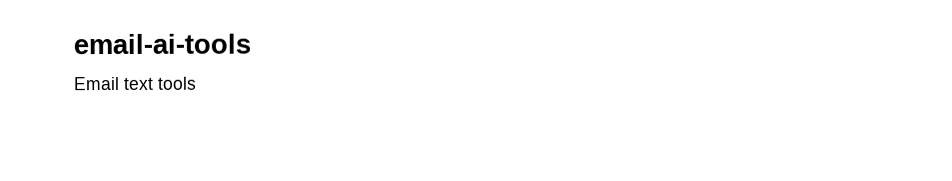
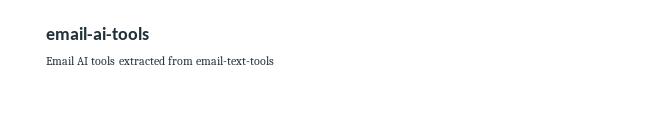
[123,76,196,90] text tools -> [77,56,275,65] AI tools extracted from email-text-tools

